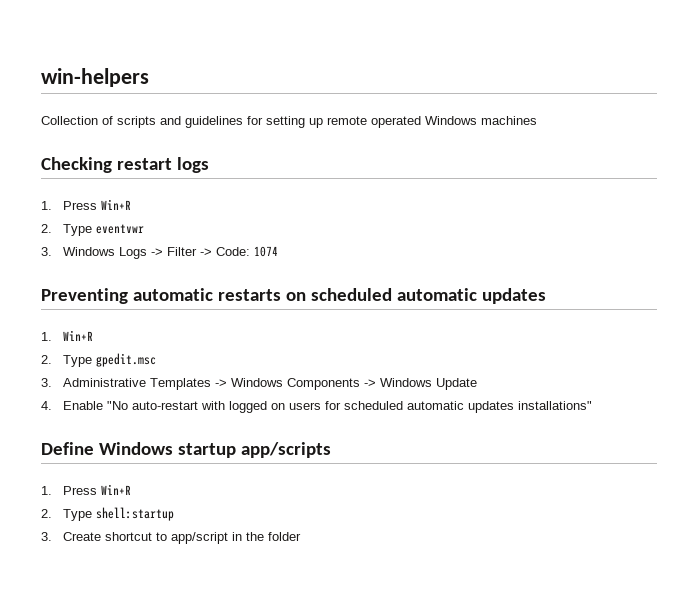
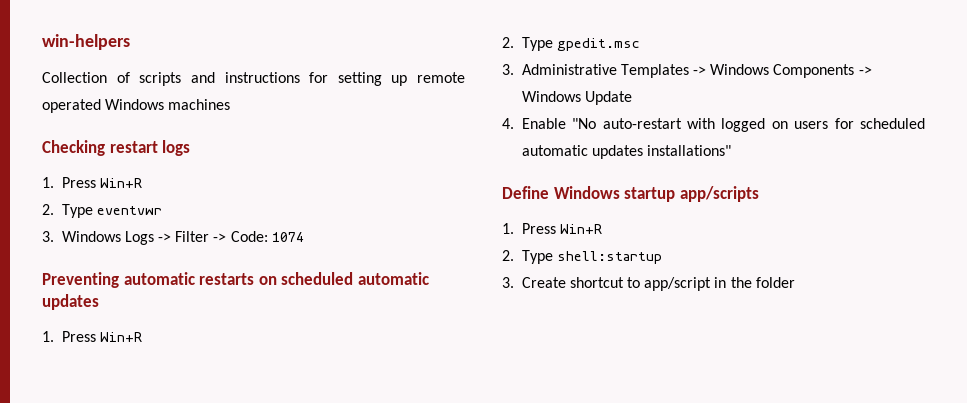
[185,116,243,128] guidelines -> [224,72,300,83] instructions
(52, 336) none -> [61,331,96,342] Press

